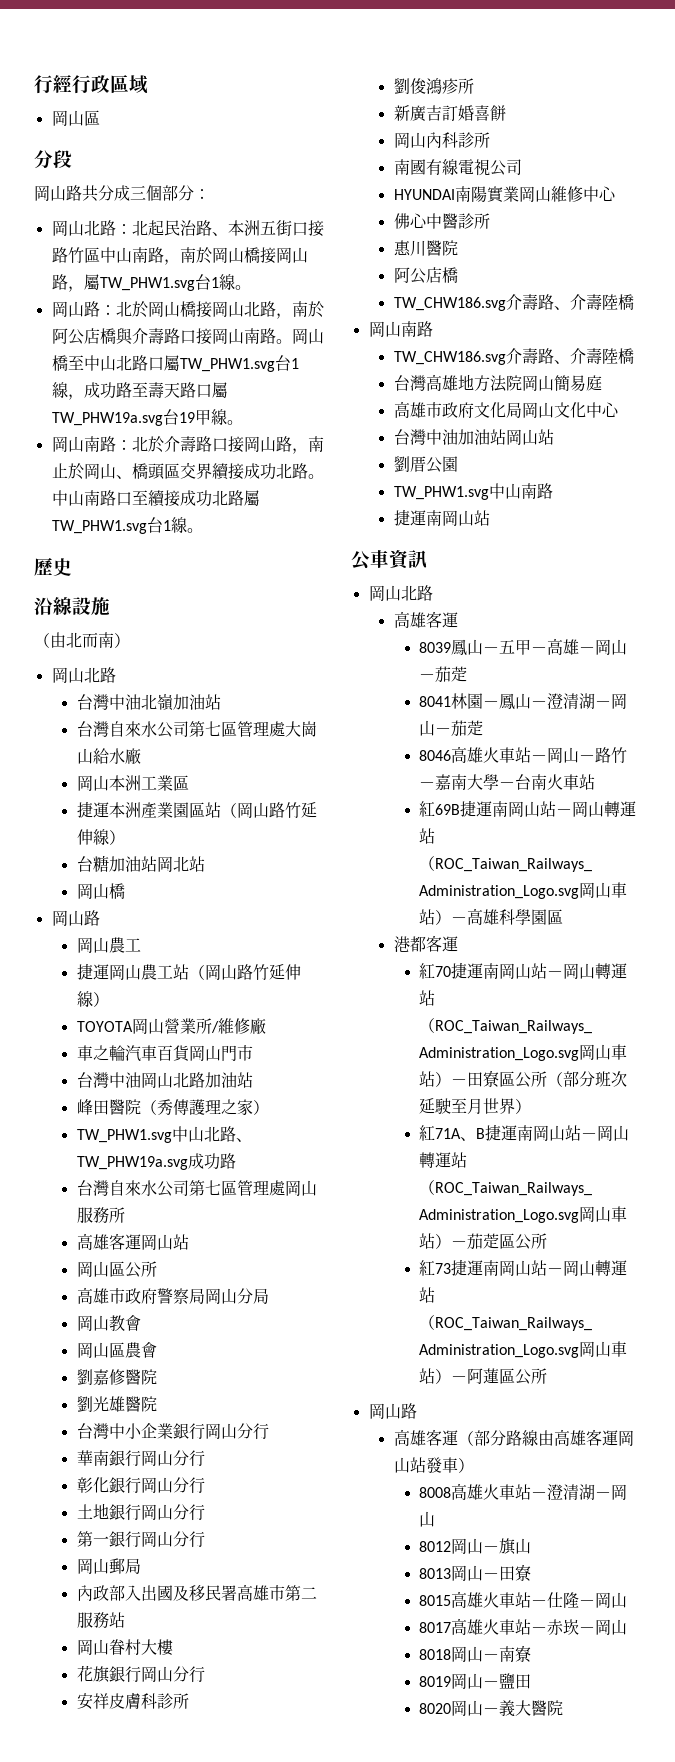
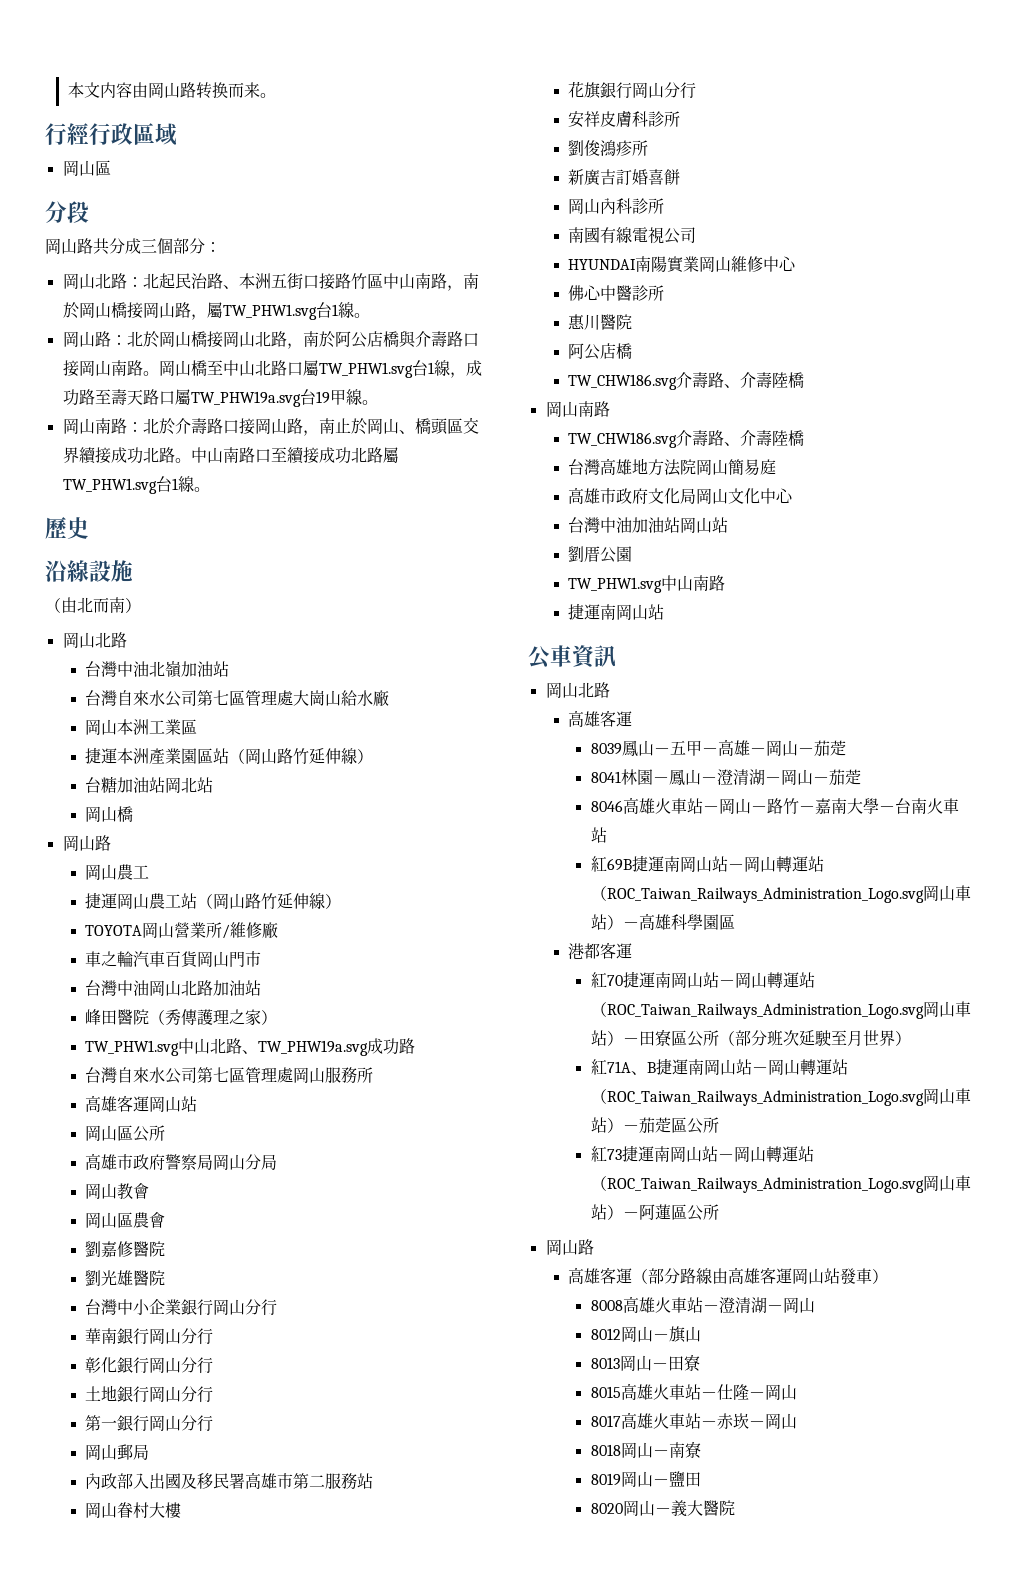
(34, 84) none -> [67,82,276,99] 本文内容由岡山路转换而来。 //

